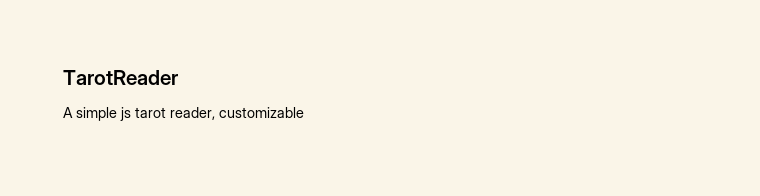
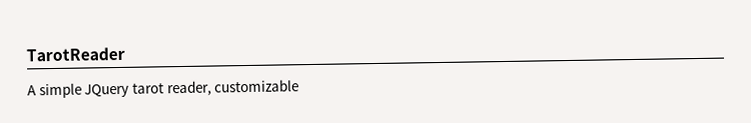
[120,107,131,121] js -> [84,83,130,98] JQuery

